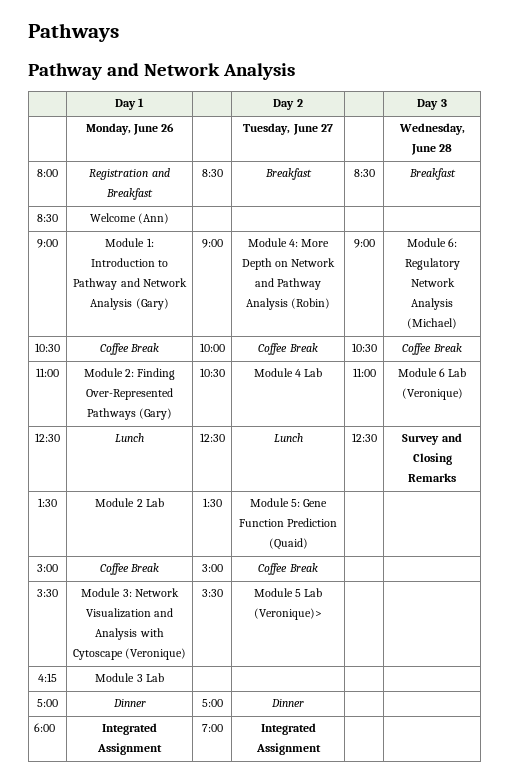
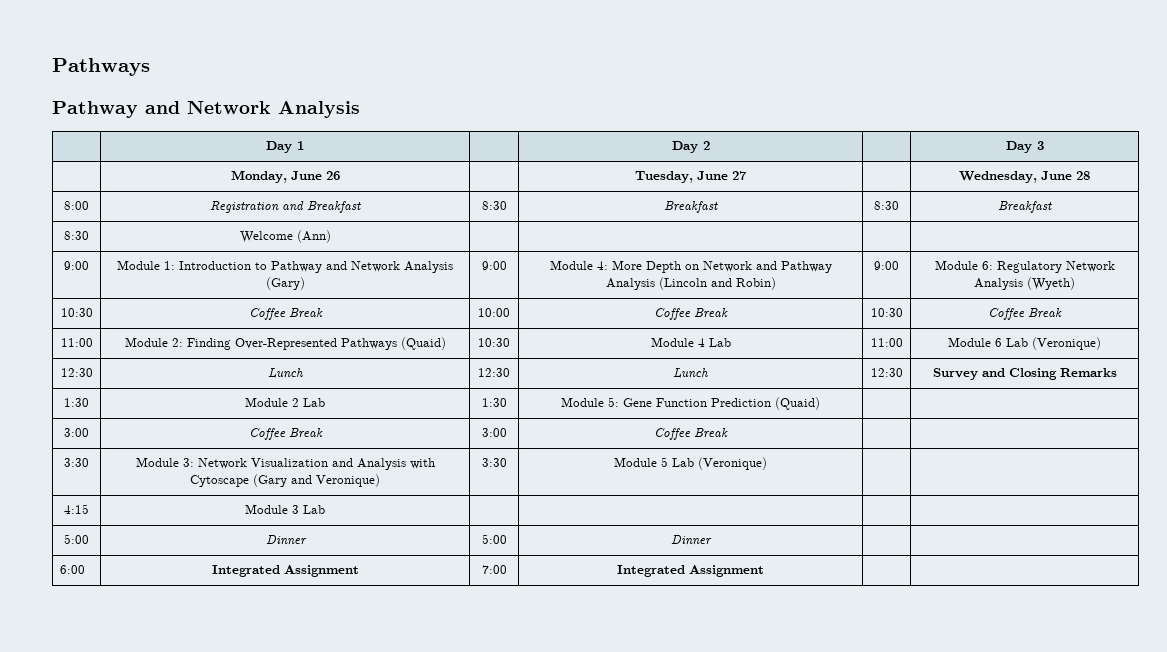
[291,298,331,309] (Robin) -> [658,277,776,290] (Lincoln and Robin)
[407,318,457,329] (Michael) -> [1027,277,1075,290] (Wyeth)
[139,408,173,420] (Gary) -> [400,337,446,350] (Quaid)
[125,648,187,660] (Veronique) -> [253,474,380,487] (Gary and Veronique)
[254,608,322,620] (Veronique)> -> [698,457,767,470] (Veronique)

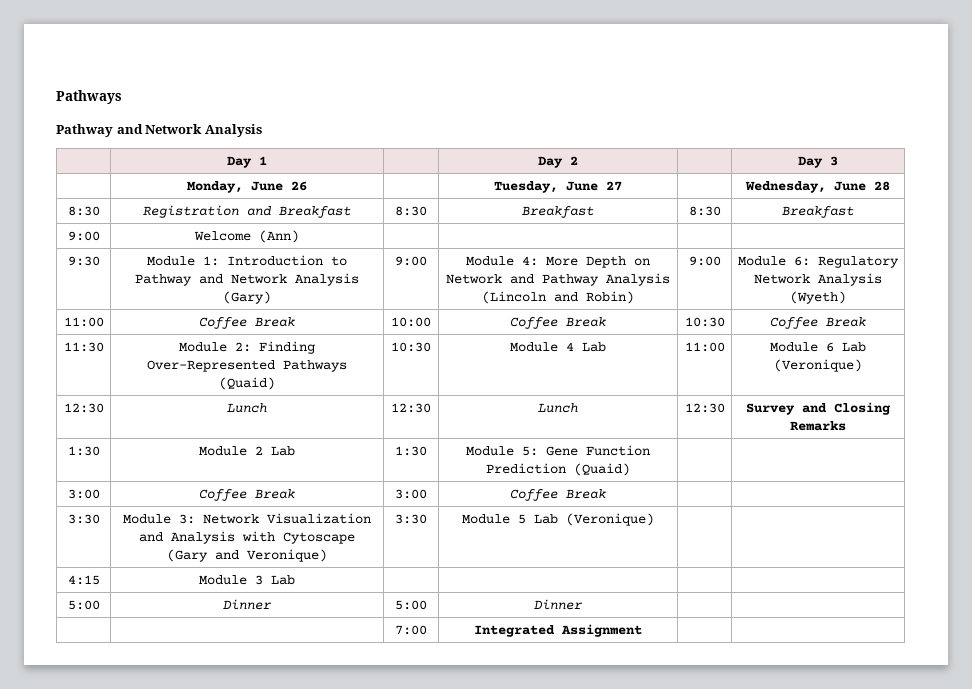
[64,201,89,210] 8:00 -> [67,206,100,216] 8:30
[64,231,89,240] 8:30 -> [67,231,100,241] 9:00
[64,261,89,270] 9:00 -> [67,256,100,266] 9:30
[60,308,93,317] 10:30 -> [63,317,104,327] 11:00
[60,338,93,347] 11:00 -> [63,342,104,352] 11:30
[59,565,85,574] [211,565,359,577] 6:00 | Integrated Assignment -> (583, 604) |

